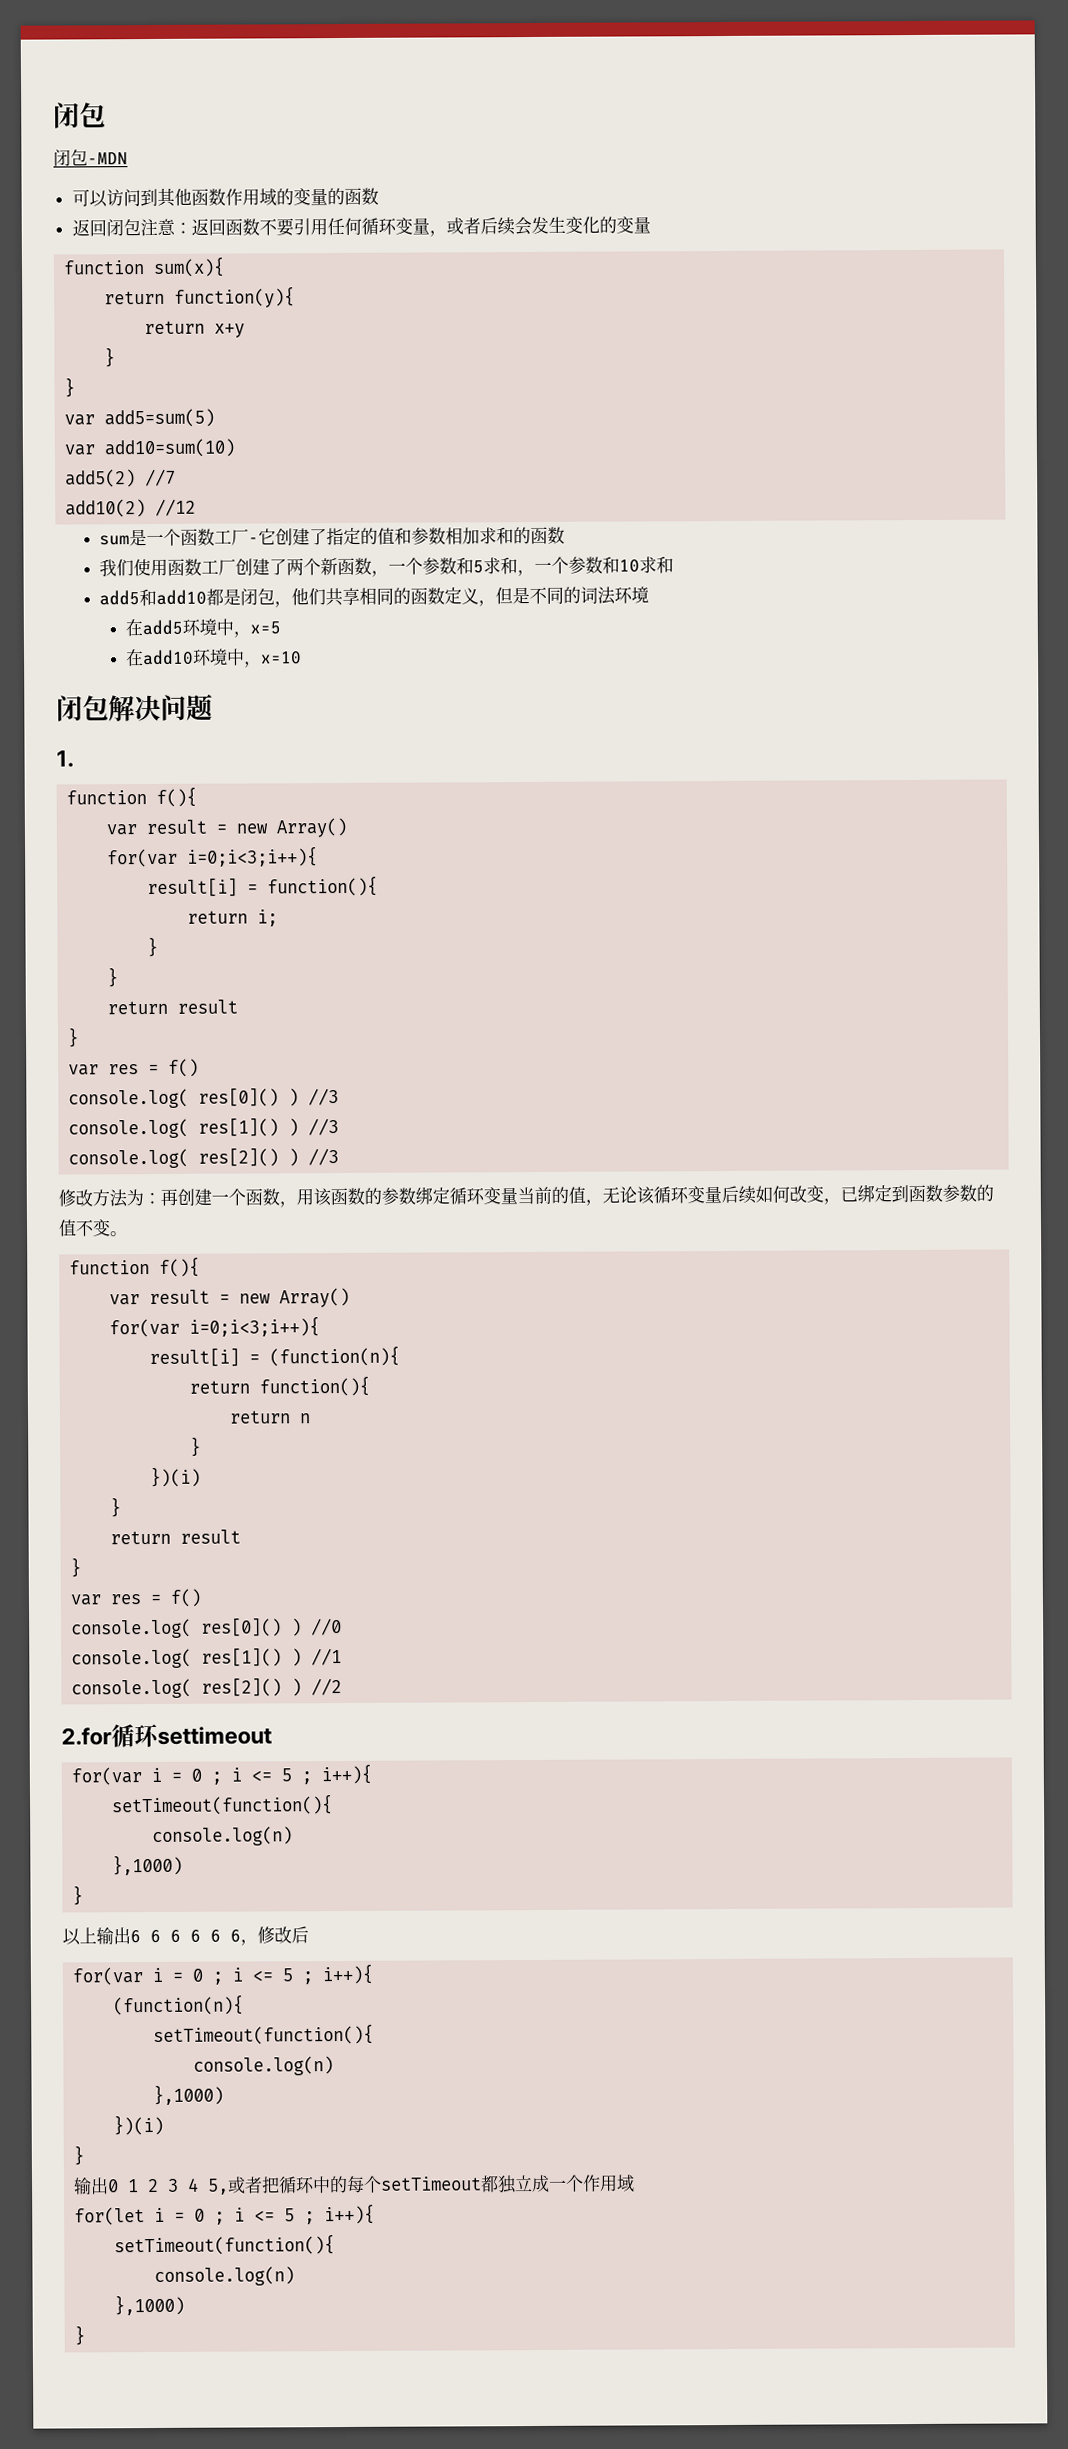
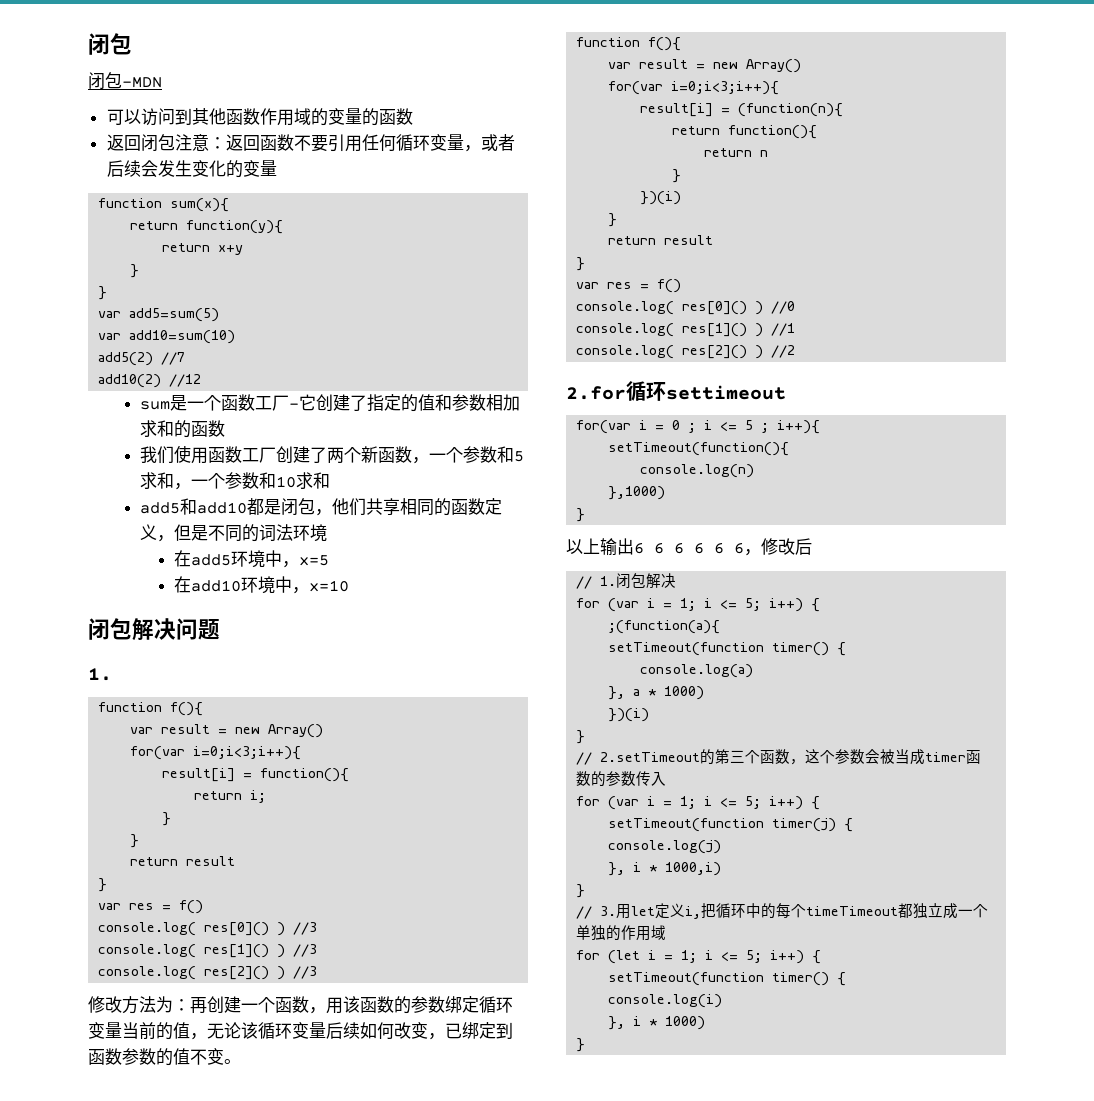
[72,1963,374,1986] [113,1994,245,2016] [153,2023,375,2046] [193,2056,335,2076] [153,2084,225,2106] [113,2114,165,2136] [73,2145,85,2166] [73,2176,264,2195] for(var i = 0 ; i <= 5 ; i++){ // (function(n){ // setTimeout(function(){ // console.log(n) // },1000) // })(i) // } // 输出0 1 2 3 4 5,或者 -> [576,573,677,589] [576,598,821,612] [608,620,721,634] [608,642,847,656] [640,664,754,678] [608,686,705,700] [608,708,650,722] [576,730,586,744] [576,749,982,765] [576,771,667,787] [576,796,821,810] [608,818,854,832] [608,840,722,854] [608,862,722,876] [576,884,586,898] [576,903,702,919] // 1.闭包解决 // for (var i = 1; i <= 5; i++) { // ;(function(a){ // setTimeout(function timer() { // console.log(a) // }, a * 1000) // })(i) // } // // 2.setTimeout的第三个函数，这个参数会被当成timer函数的参数传入 // for (var i = 1; i <= 5; i++) { // setTimeout(function timer(j) { // console.log(j) // }, i * 1000,i) // } // // 3.用let定义i,
[380,2176,483,2191] setTimeout -> [806,906,899,916] timeTimeout
(585, 2183) none -> [576,925,622,941] 单独的
[74,2203,376,2226] [114,2234,336,2256] [154,2266,296,2287] [114,2294,186,2316] for(let i = 0 ; i <= 5 ; i++){ // setTimeout(function(){ // console.log(n) // },1000) -> [576,950,822,964] [608,972,847,986] [608,994,723,1008] [608,1016,706,1030] for (let i = 1; i <= 5; i++) { // setTimeout(function timer() { // console.log(i) // }, i * 1000)

